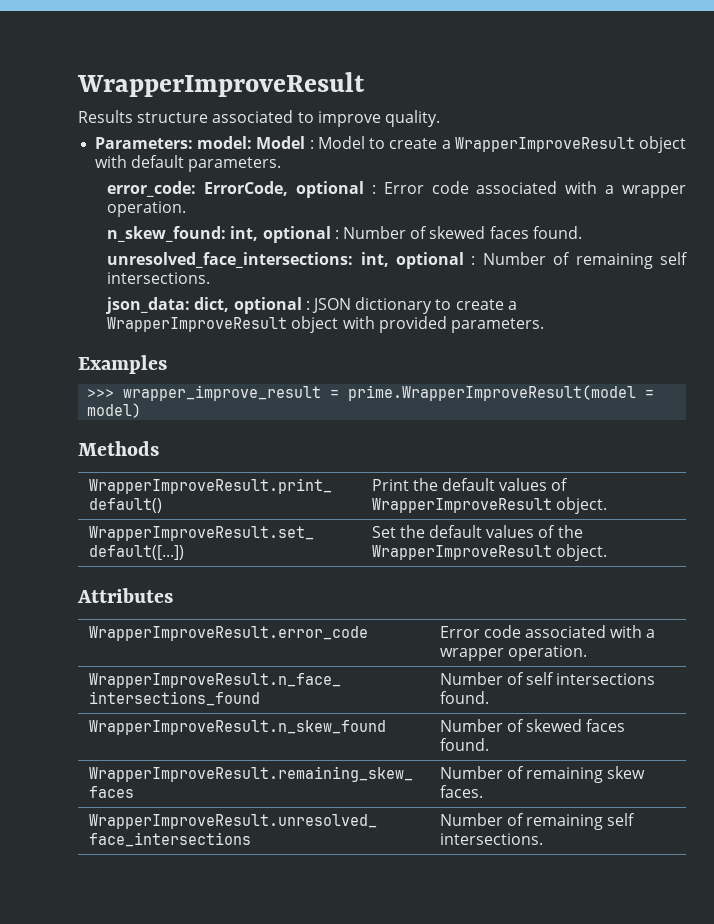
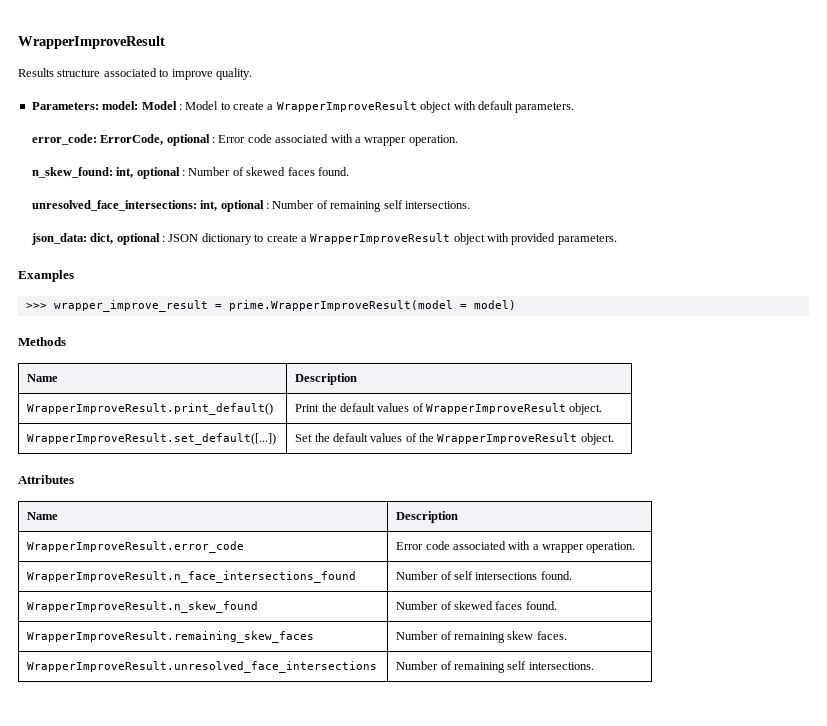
(159, 448) none -> [27,374,59,382] [295,373,358,385] // Name | Description
(173, 595) none -> [27,512,59,520] [396,511,459,523] // Name | Description

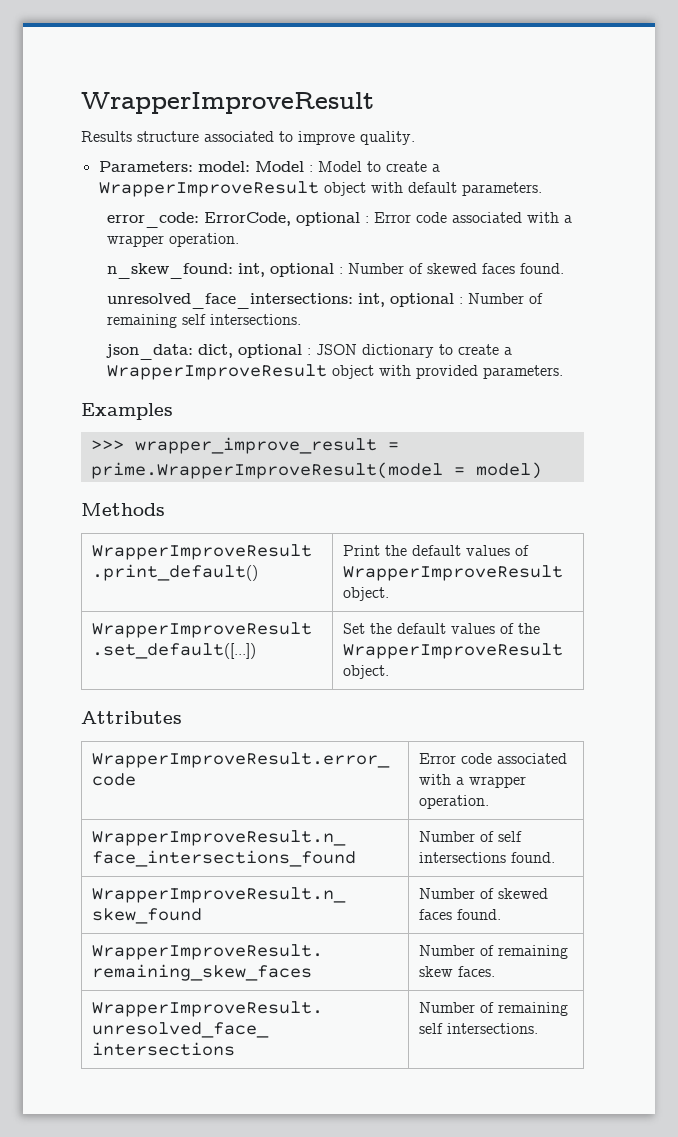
[27,374,59,382] [295,373,358,385] // Name | Description -> (165, 509) none
[27,512,59,520] [396,511,459,523] // Name | Description -> (182, 717) none

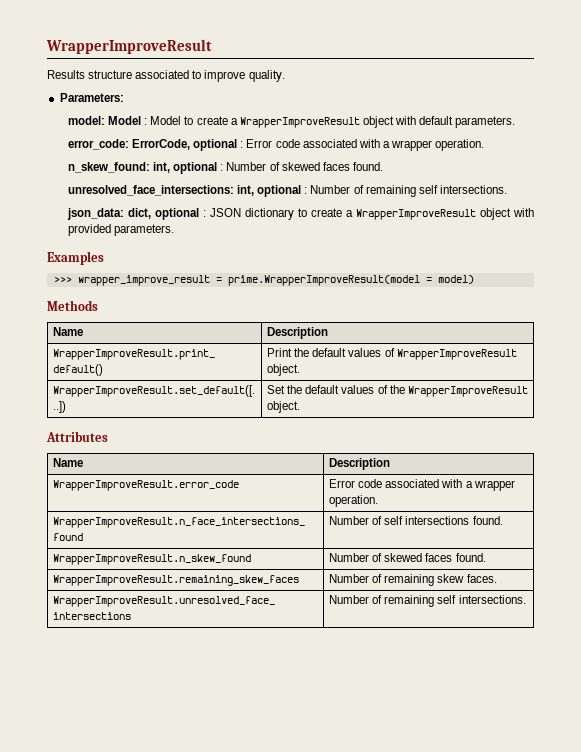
(193, 166) none -> (124, 97) //
(165, 509) none -> [53,327,84,336] [267,327,329,339] // Name | Description
(182, 717) none -> [53,458,84,467] [329,458,391,470] // Name | Description

